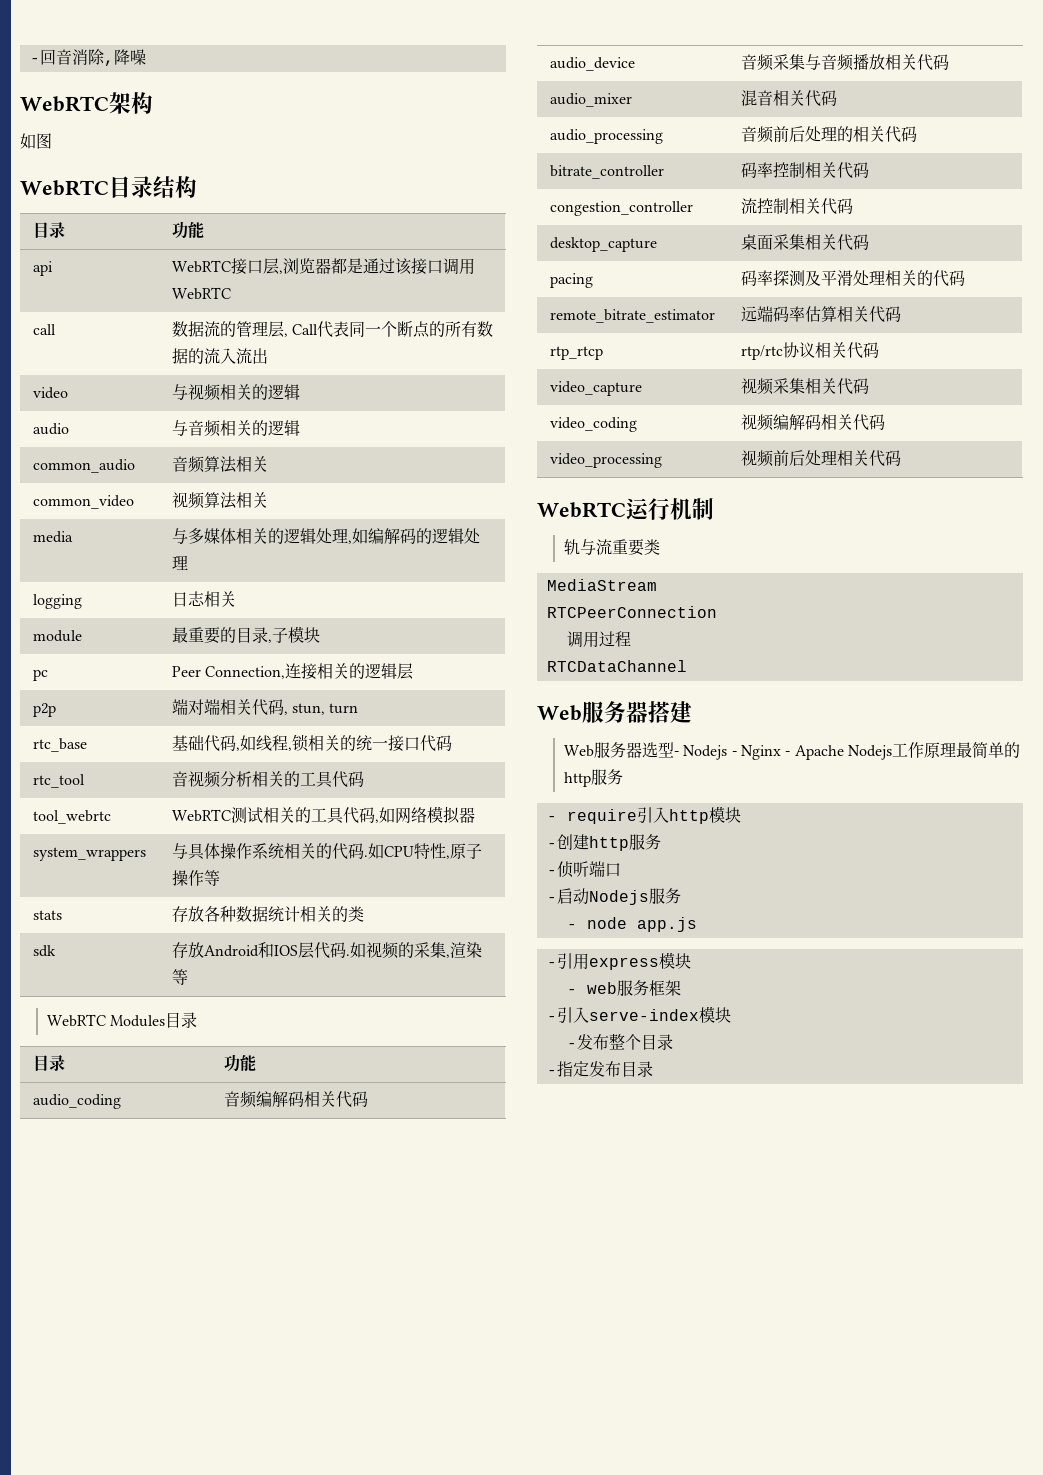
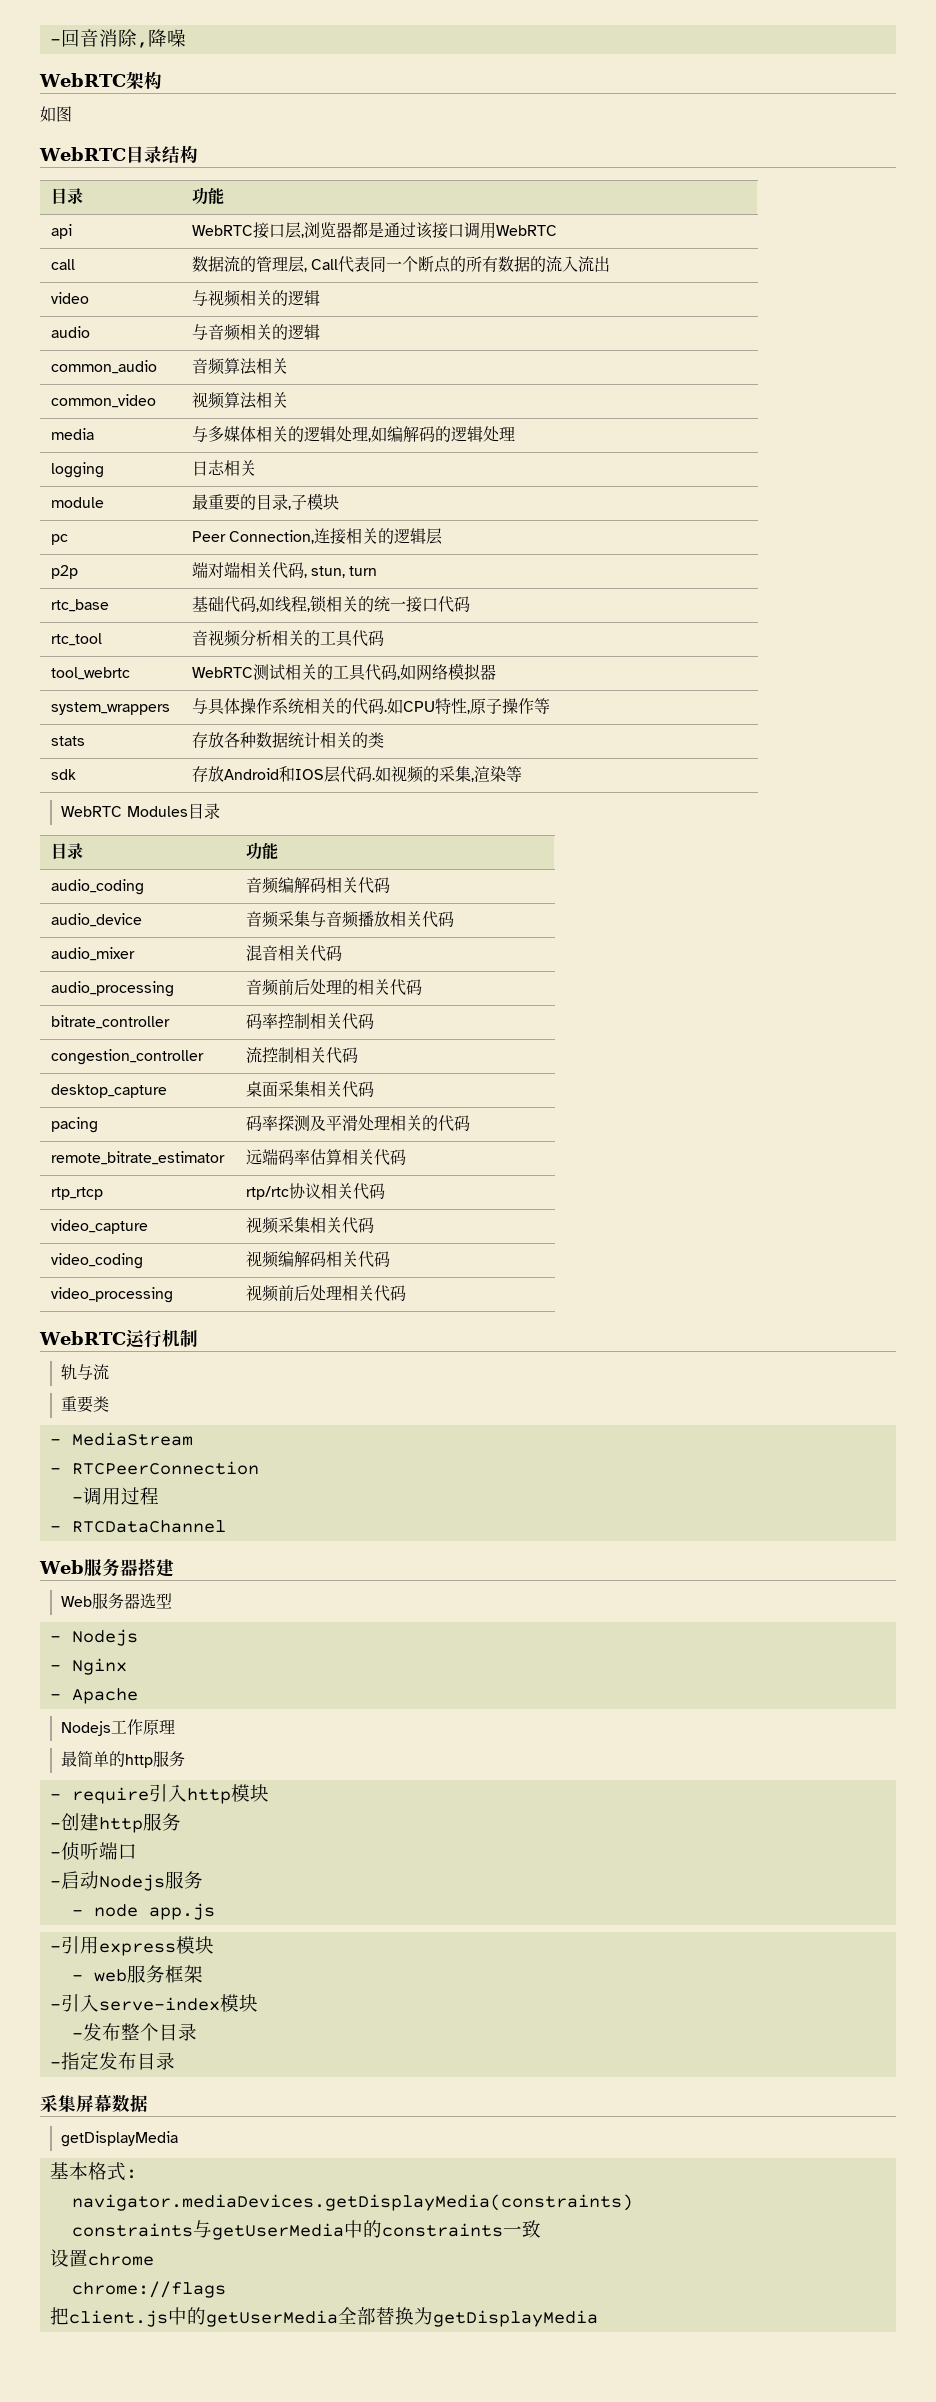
(613, 547) none -> (110, 1372) //
(661, 547) none -> [49,1439,61,1445] -
(657, 585) none -> [49,1468,61,1474] -
(717, 612) none -> [71,1497,83,1503] -
(631, 639) none -> [49,1526,61,1532] -
(675, 750) none -> (173, 1601) //
(728, 752) none -> (138, 1637) //
(782, 752) none -> (127, 1666) //
(844, 752) none -> (138, 1696) //
(957, 749) none -> (176, 1726) //
(653, 1069) none -> [40,2094,148,2113] [61,2131,179,2147] [49,2162,137,2181] [71,2194,633,2211] [71,2220,541,2240] [49,2249,154,2267] [71,2281,226,2298] [49,2307,598,2327] // 采集屏幕数据 // getDisplayMedia // 基本格式: // navigator.mediaDevices.getDisplayMedia(constraints) // constraints与getUserMedia中的constraints一致 // 设置chrome // chrome://flags // 把client.js中的getUserMedia全部替换为getDisplayMedia

